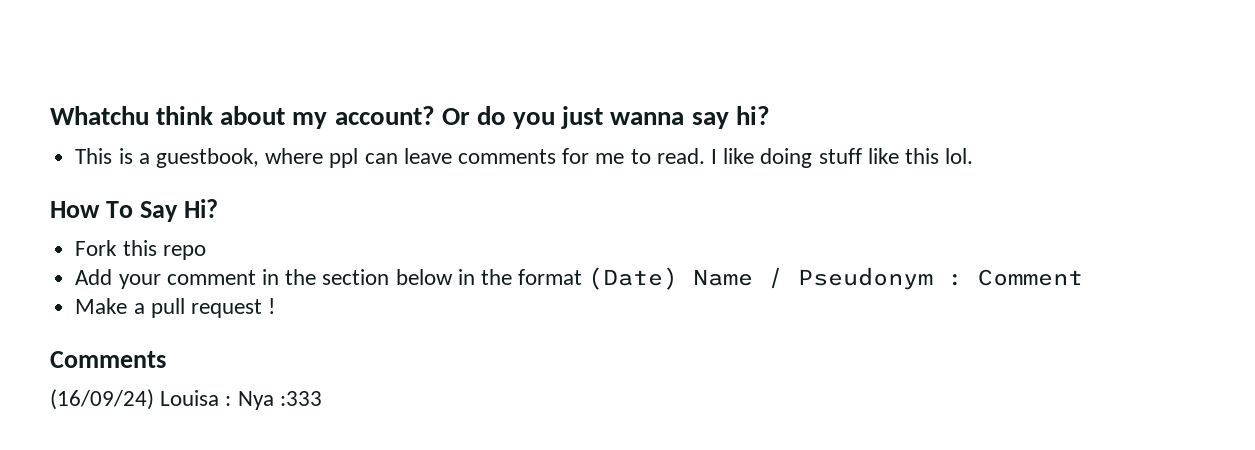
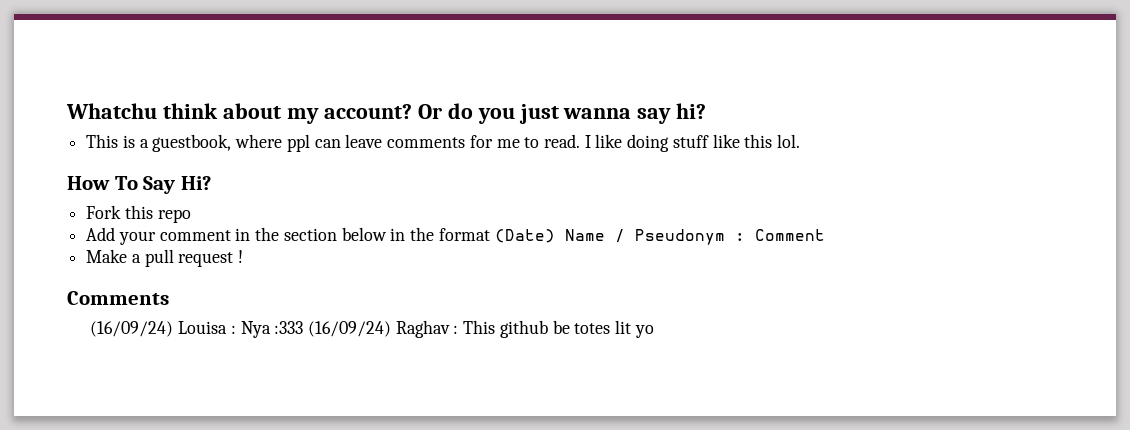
(322, 398) none -> [307,320,654,338] (16/09/24) Raghav : This github be totes lit yo

